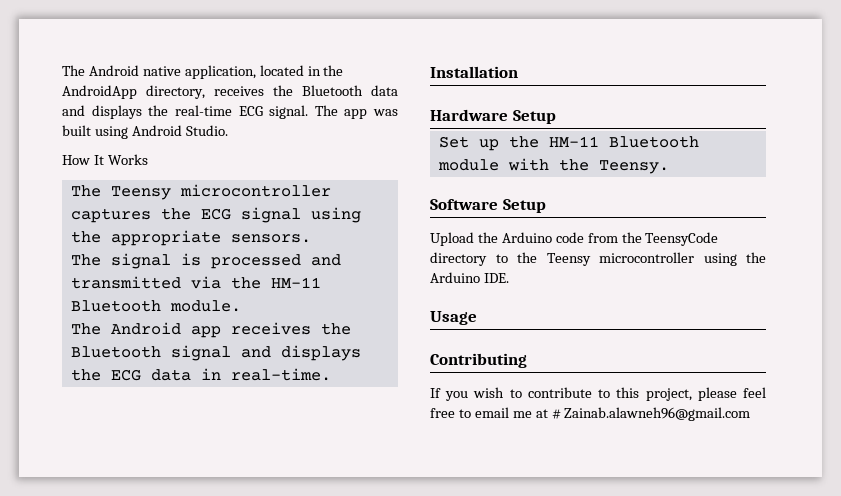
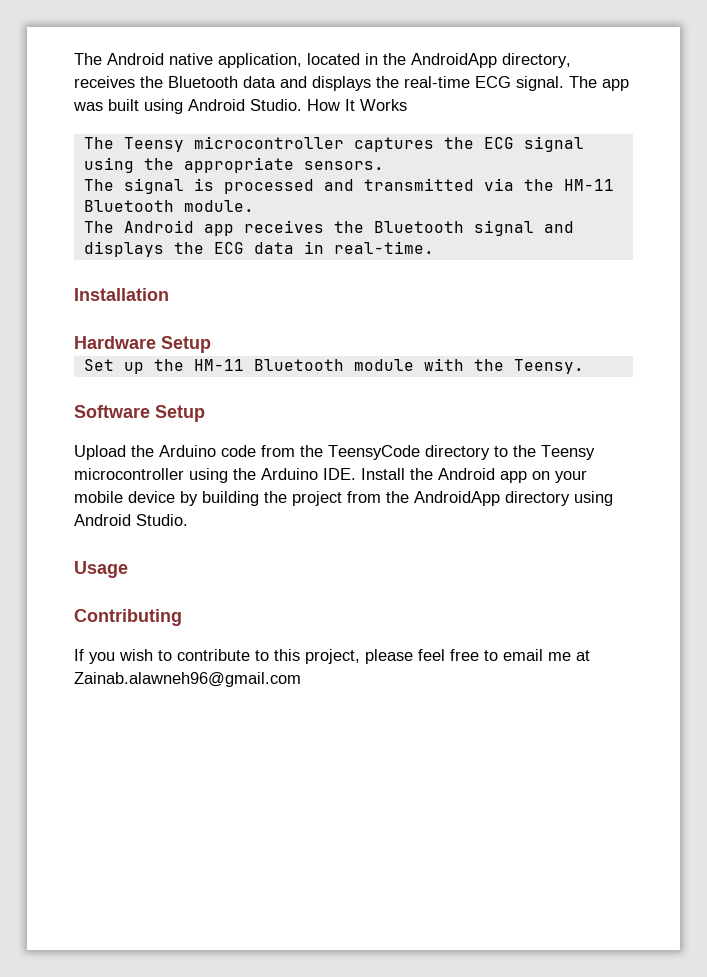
(228, 130) // -> (302, 105) none
(509, 278) none -> [361,468,587,483] [74,491,613,506] [74,514,188,526] Install the Android app on your mobile device by building the project from the AndroidApp directory using Android Studio.
[551,409,561,419] # -> (590, 655) none

